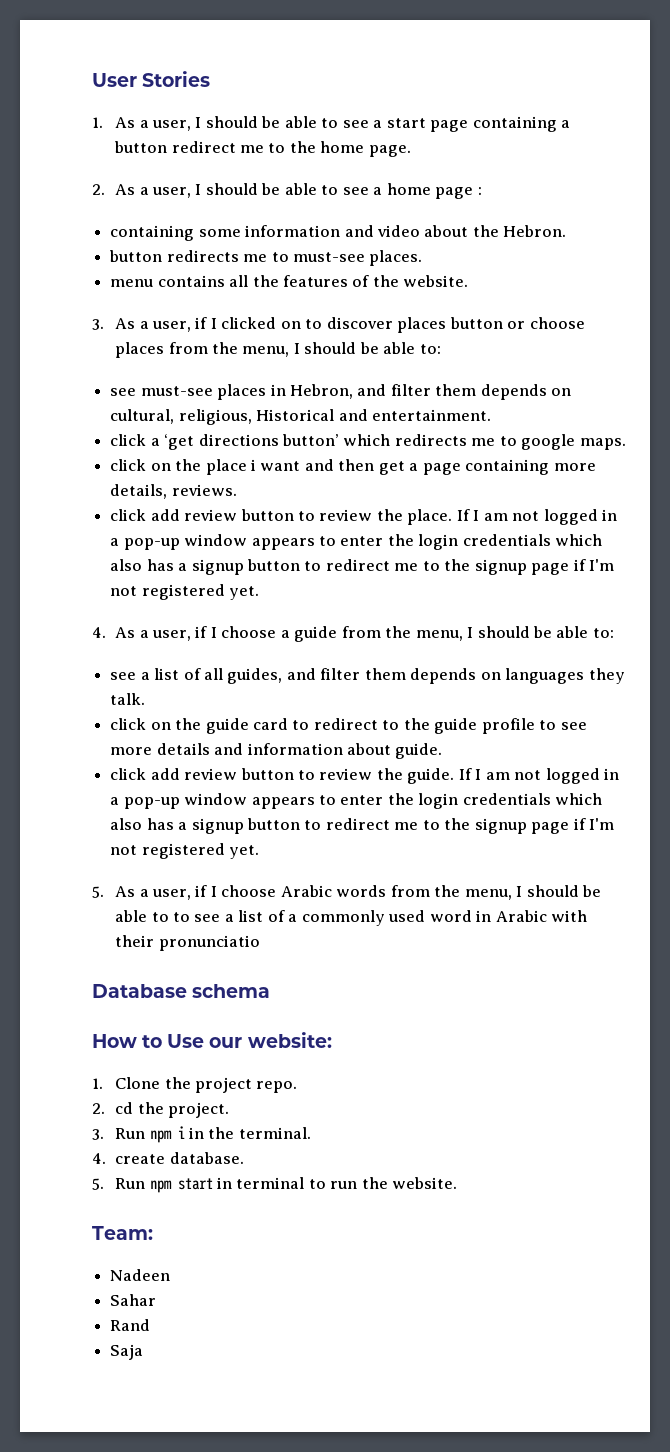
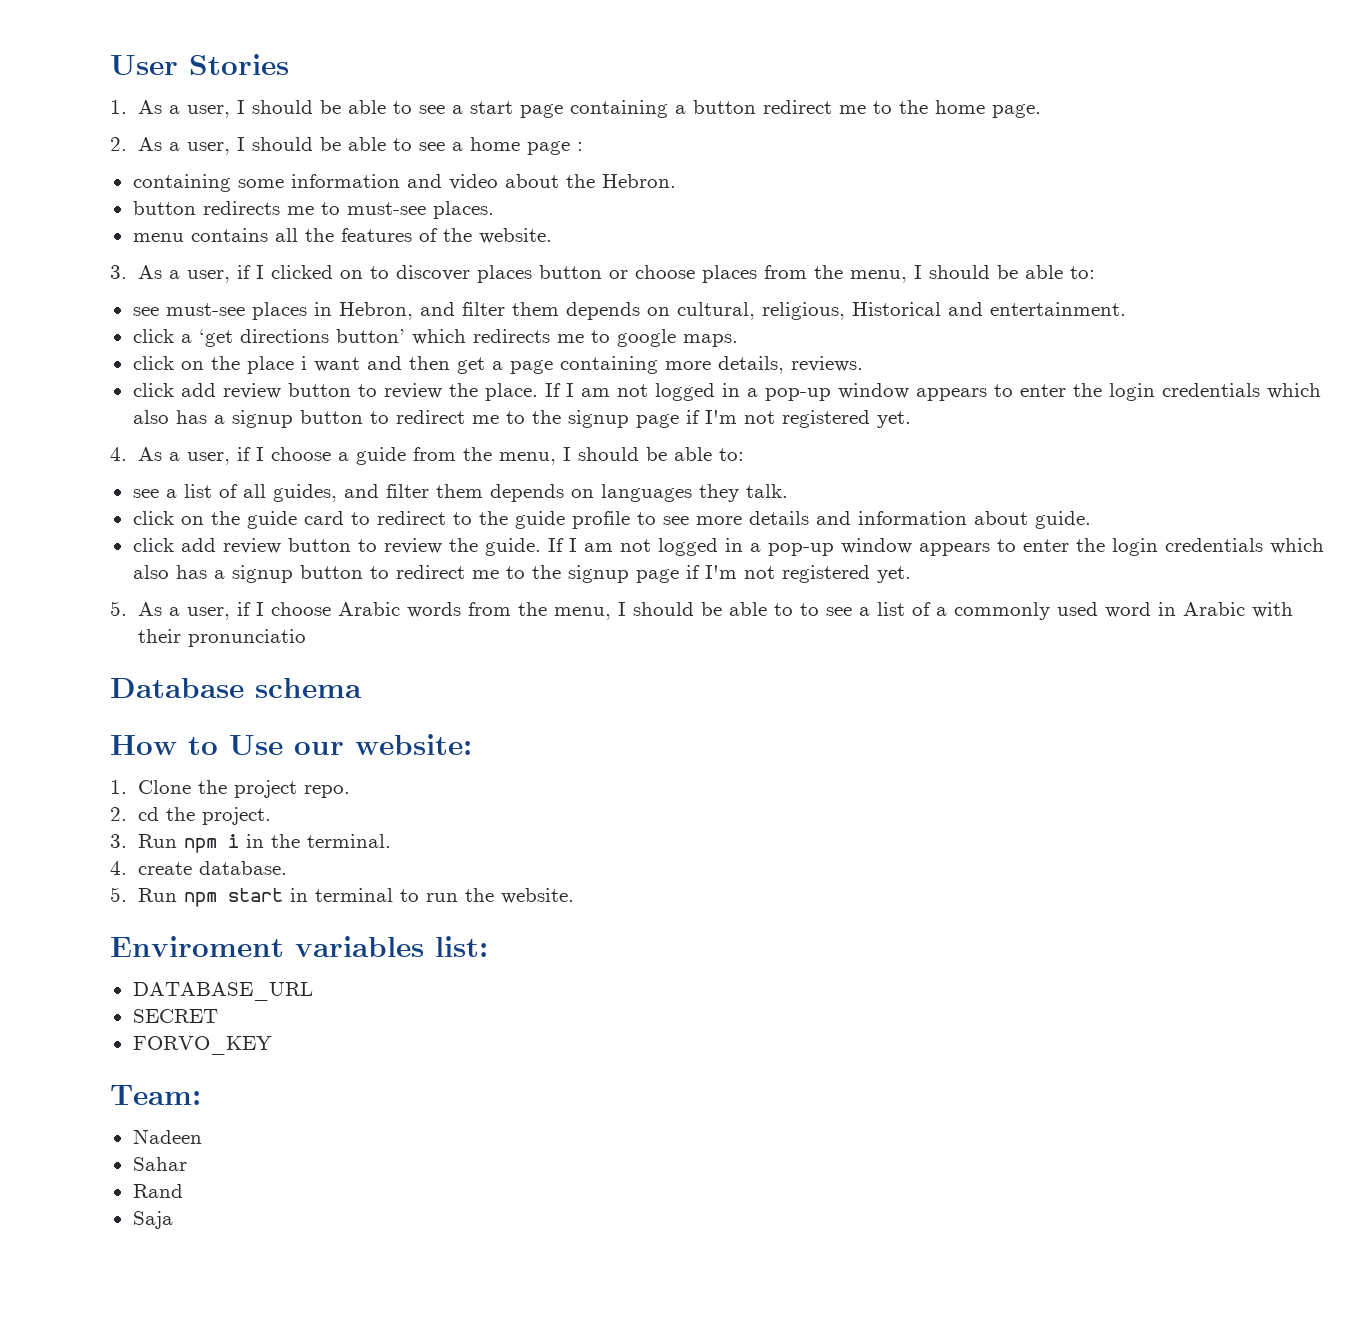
(458, 1183) none -> [110,936,488,957] [132,982,313,1001] [132,1009,218,1023] [132,1036,272,1055] // Enviroment variables list: // DATABASE_URL // SECRET // FORVO_KEY

